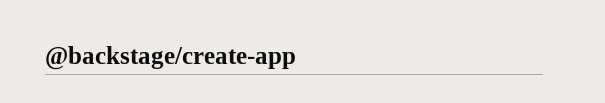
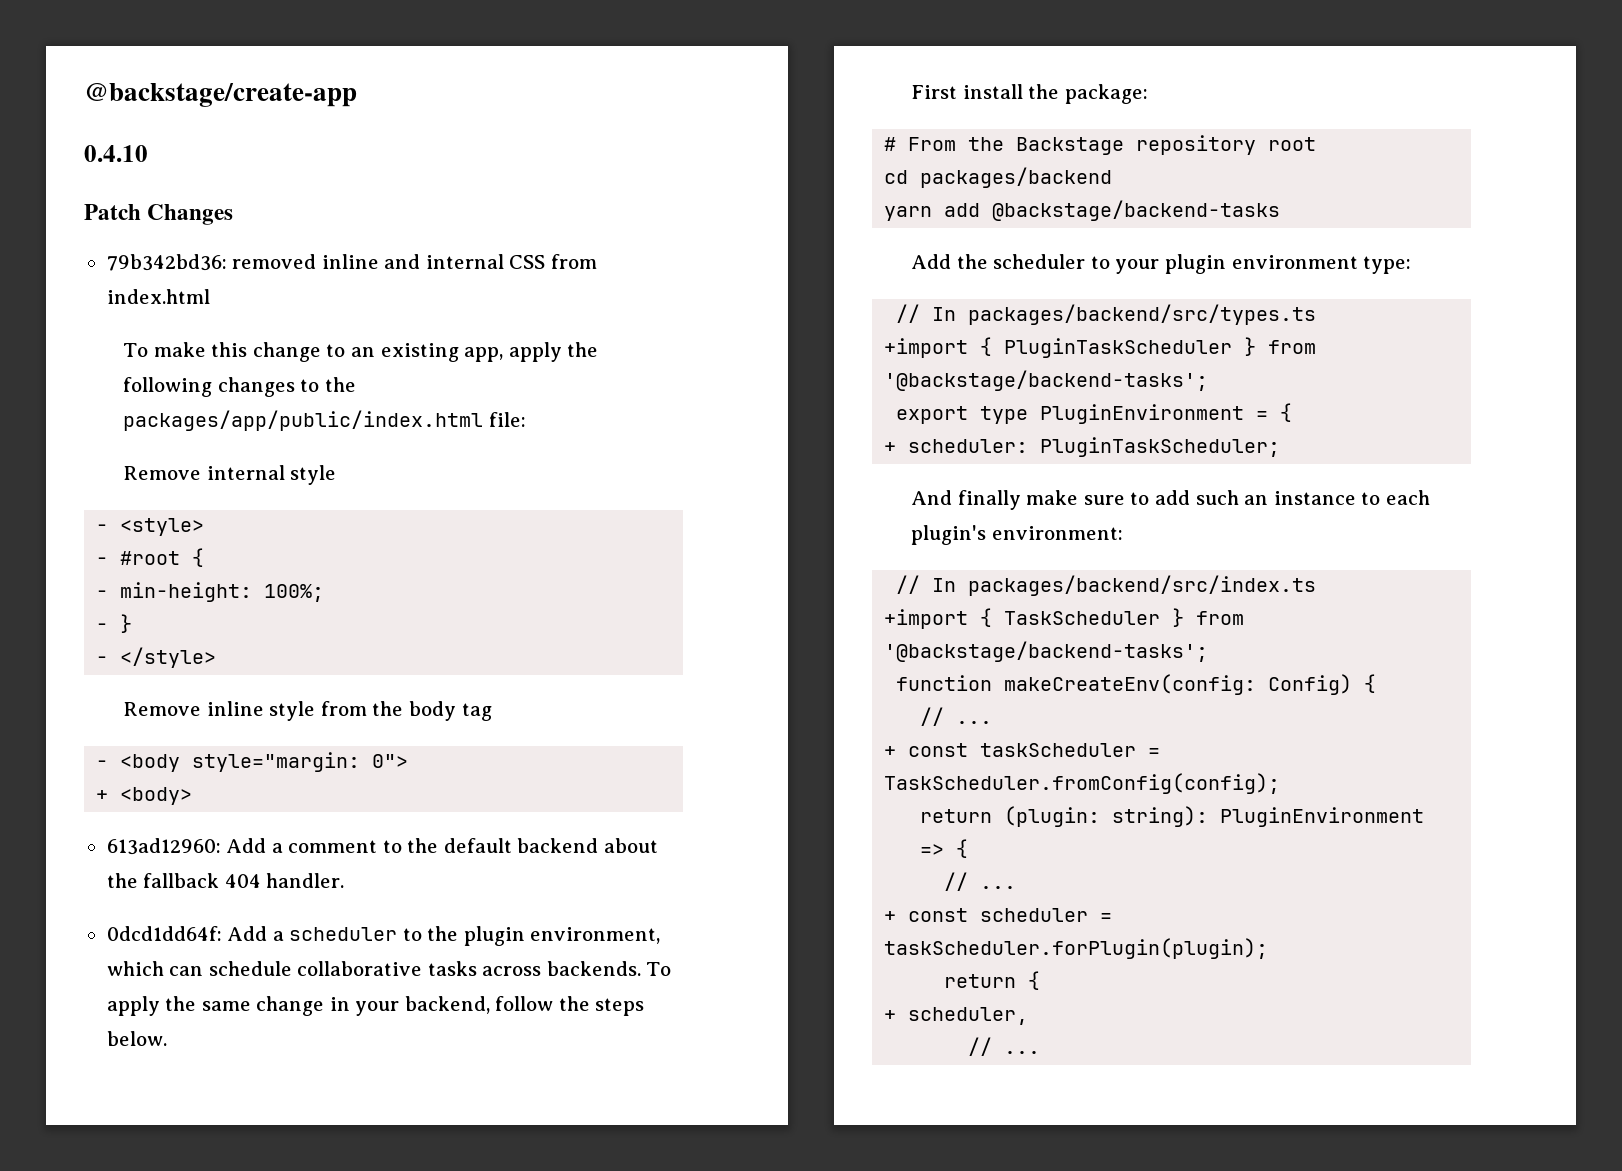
(296, 58) none -> [84,145,148,162] [84,204,234,225] [106,254,597,271] [106,289,210,304] [123,342,599,362] [123,377,356,397] [123,410,526,431] [123,465,337,485] [96,518,205,536] [96,548,205,567] [96,582,325,602] [96,614,133,633] [96,647,217,668] [123,701,492,721] [96,752,409,772] [96,787,193,805] [106,838,658,855] [106,873,345,888] [106,926,661,946] [106,961,672,976] [106,996,645,1016] [106,1031,167,1046] [911,84,1148,104] [884,135,1317,155] [884,167,1113,188] [884,200,1281,221] [911,254,1412,274] [896,304,1317,325] [884,337,1317,358] [884,370,1209,391] [896,403,1293,424] [884,437,1281,457] [911,490,1430,510] [911,525,1123,545] [896,575,1317,596] [884,608,1245,629] [884,641,1209,662] [896,674,1377,695] [920,707,993,726] [884,743,1161,757] [884,773,1281,794] [920,806,1425,827] [920,839,969,858] [944,872,1017,891] [884,908,1113,922] [884,938,1269,959] [944,971,1041,990] [884,1007,1029,1025] [968,1037,1041,1056] // 0.4.10 // Patch Changes // 79b342bd36: removed inline and internal CSS from index.html // To make this change to an existing app, apply the following changes to the packages/app/public/index.html file: // Remove internal style // - <style> // - #root { // - min-height: 100%; // - } // - </style> // Remove inline style from the body tag // - <body style="margin: 0"> // + <body> // 613ad12960: Add a comment to the default backend about the fallback 404 handler. // 0dcd1dd64f: Add a scheduler to the plugin environment, which can schedule collaborative tasks across backends. To apply the same change in your backend, follow the steps below. // First install the package: // # From the Backstage repository root // cd packages/backend // yarn add @backstage/backend-tasks // Add the scheduler to your plugin environment type: // // In packages/backend/src/types.ts // +import { PluginTaskScheduler } from '@backstage/backend-tasks'; // export type PluginEnvironment = { // + scheduler: PluginTaskScheduler; // And finally make sure to add such an instance to each plugin's environment: // // In packages/backend/src/index.ts // +import { TaskScheduler } from '@backstage/backend-tasks'; // function makeCreateEnv(config: Config) { // // ... // + const taskScheduler = TaskScheduler.fromConfig(config); // return (plugin: string): PluginEnvironment => { // // ... // + const scheduler = taskScheduler.forPlugin(plugin); // return { // + scheduler, // // ...

